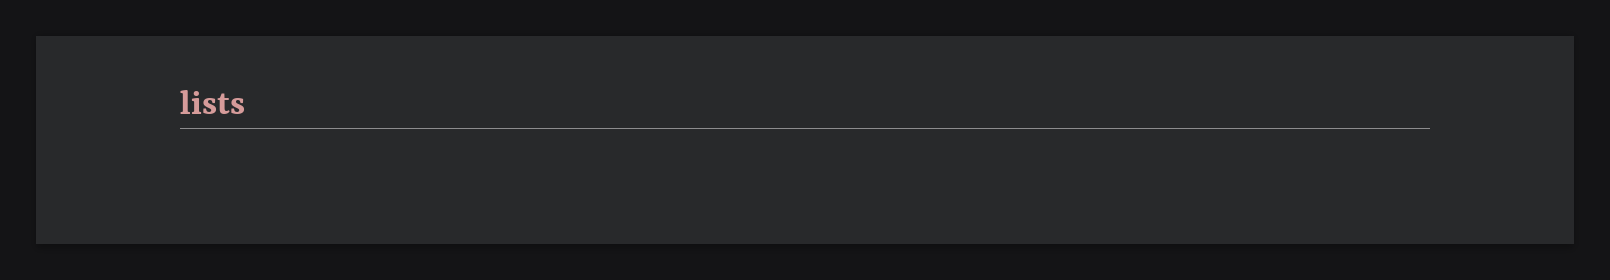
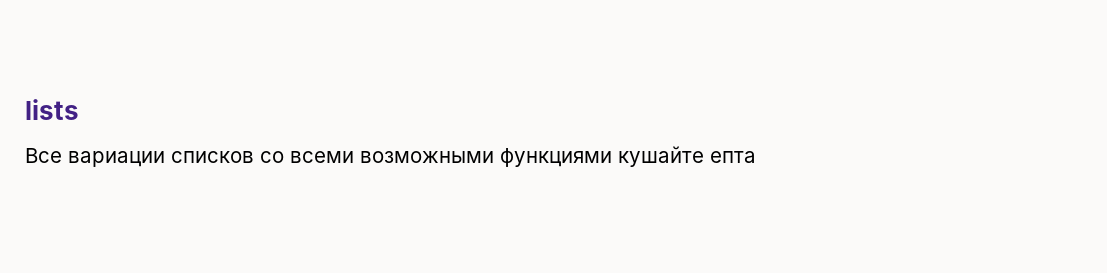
(245, 102) none -> [25,146,756,167] // Все вариации списков со всеми возможными функциями кушайте епта

